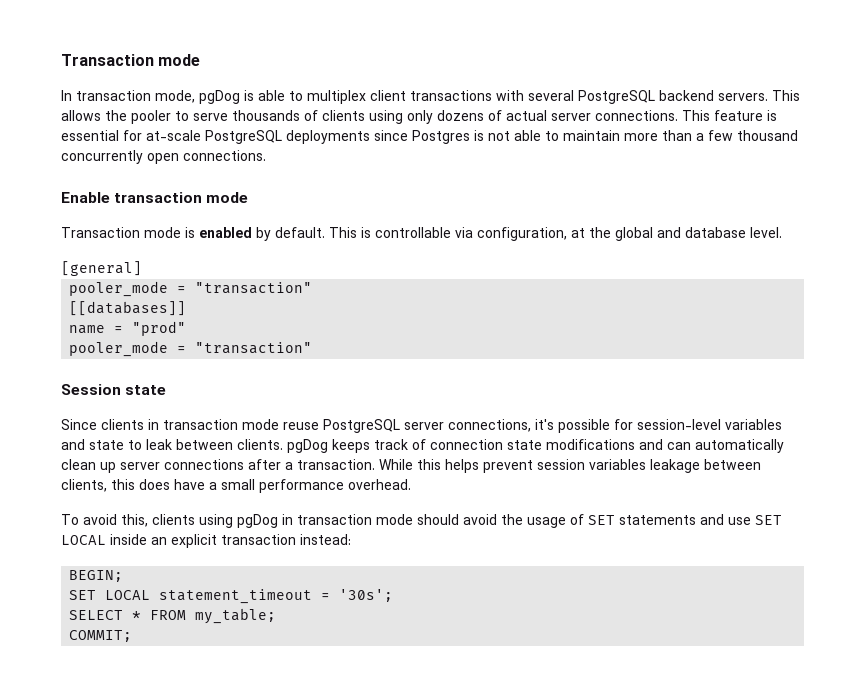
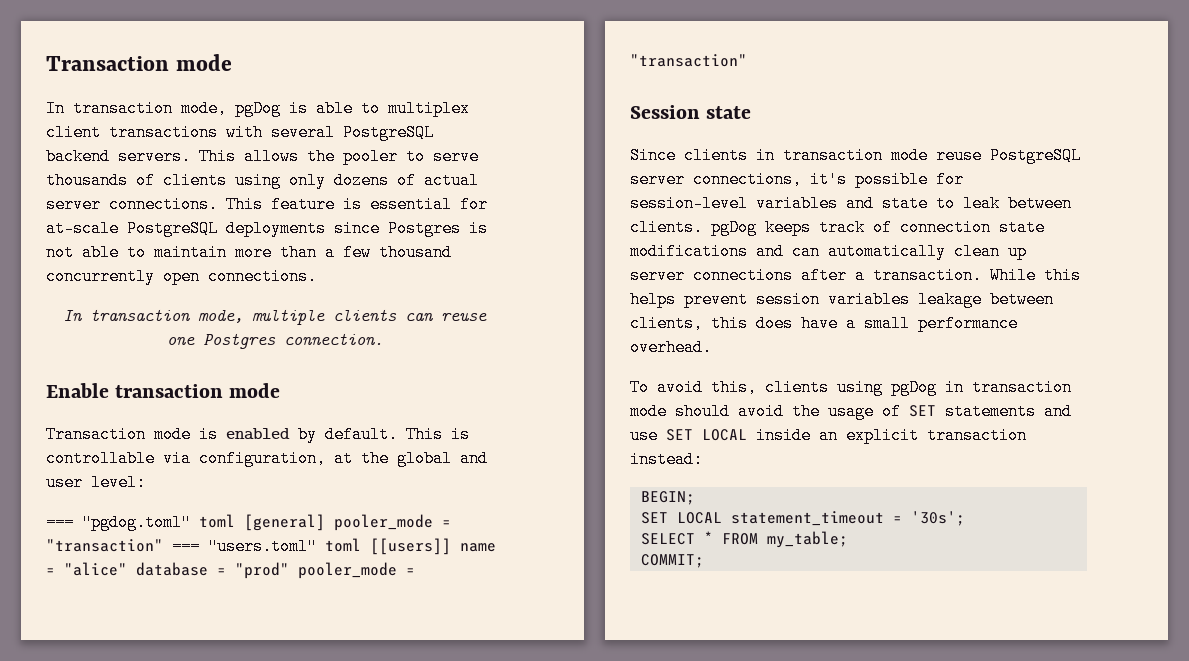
(266, 155) none -> [63,309,487,325] [166,333,383,349] // In transaction mode, multiple clients can reuse one Postgres connection.
[685,227,782,238] database level. // -> [46,474,146,491] [46,514,235,531] user level: // === "pgdog.toml" toml
[69,281,313,297] [69,301,187,316] [69,325,106,334] // pooler_mode = "transaction" // [[databases]] // name -> [334,514,451,531] [46,538,496,555] [46,562,208,576] pooler_mode = "transaction" === "users.toml" toml [[users]] name = "alice" database
(187, 328) // -> (289, 570) none

